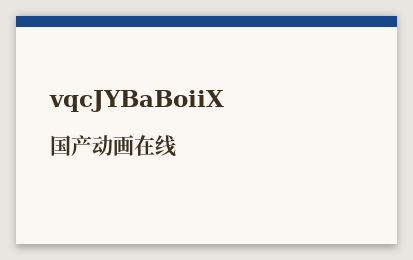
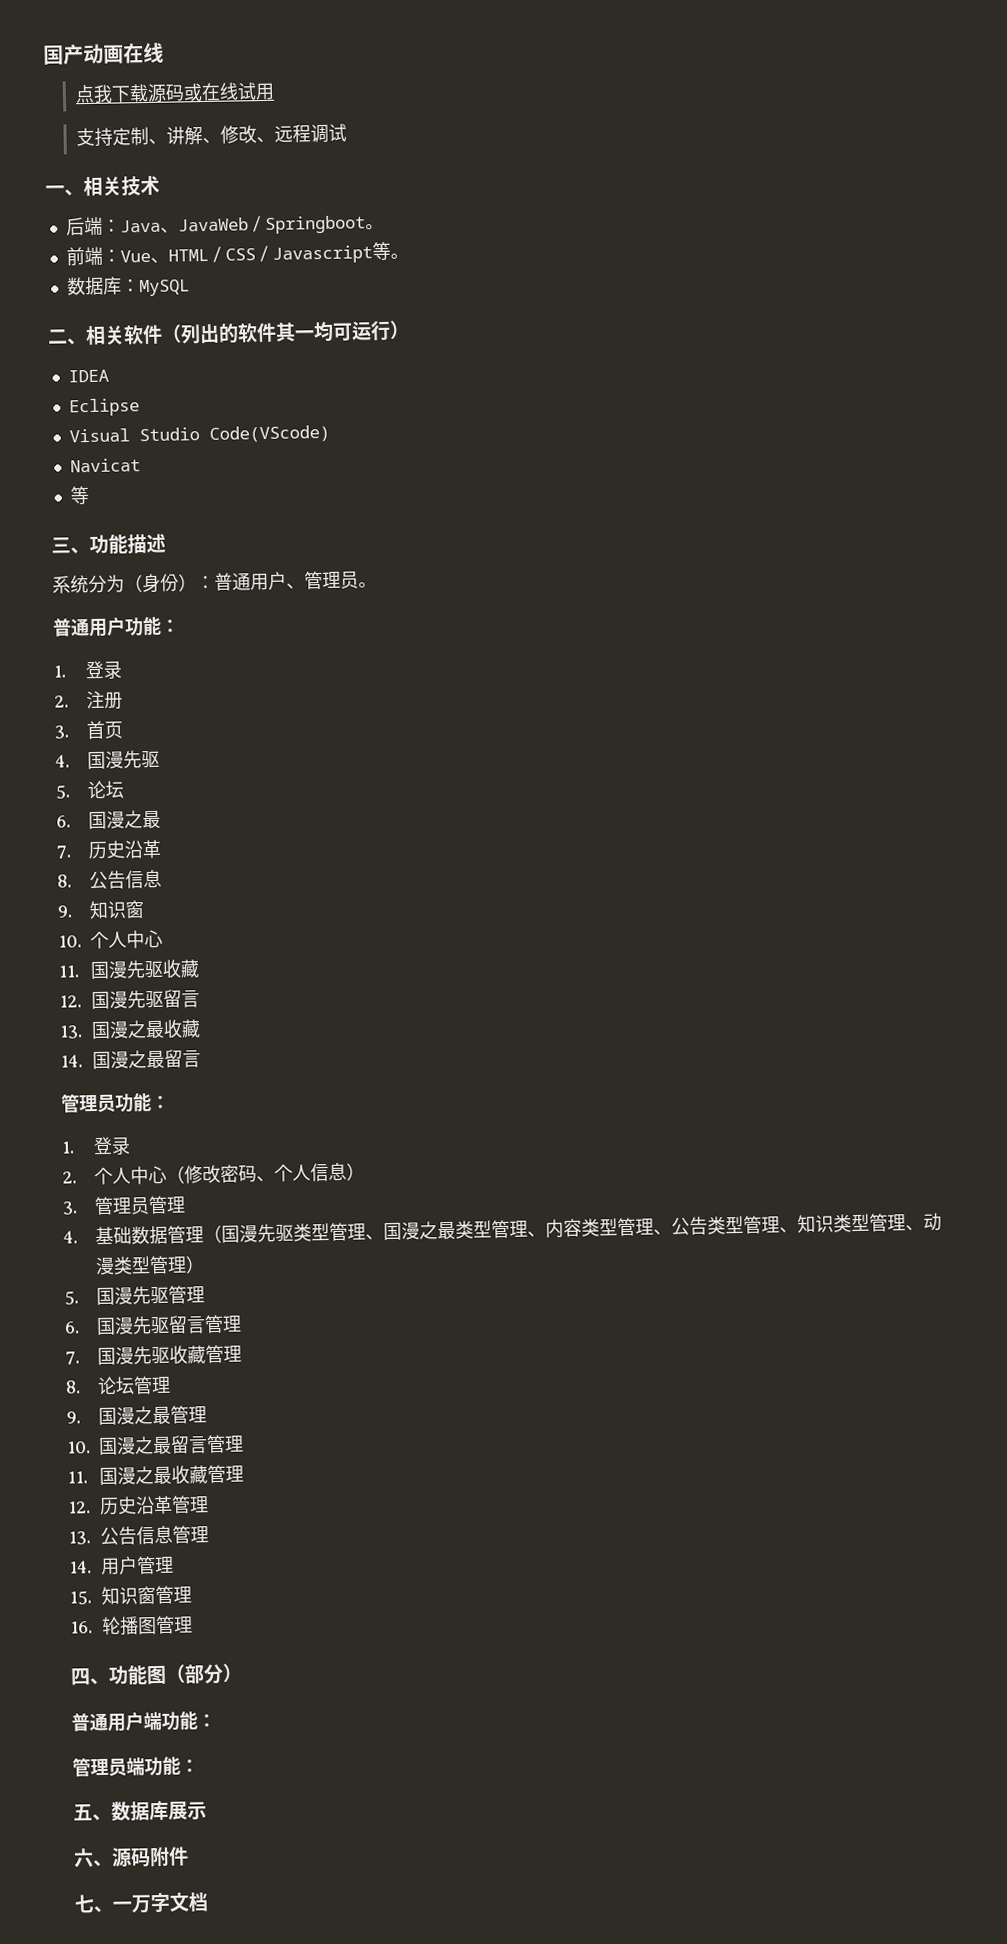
[49,90,224,112] vqcJYBaBoiiX // -> (43, 55) none
(176, 146) none -> [74,82,275,104] [75,123,347,147] [45,175,160,197] [65,215,384,236] [65,241,409,266] [66,276,190,297] [47,320,410,346] [67,369,109,383] [68,398,140,417] [68,424,330,443] [69,458,141,473] [69,486,89,505] [51,533,166,555] [52,571,377,594] [52,616,180,638] [53,660,122,680] [54,690,123,710] [54,720,123,740] [55,749,160,770] [55,780,124,800] [56,810,161,830] [56,839,161,860] [57,869,162,890] [57,900,145,920] [58,929,163,950] [58,959,200,980] [59,989,200,1010] [59,1019,201,1040] [60,1049,201,1070] [61,1093,170,1114] [61,1136,131,1156] [62,1162,365,1186] [62,1195,186,1216] [63,1212,942,1246] [94,1255,205,1276] [64,1285,205,1306] [64,1314,242,1336] [65,1344,242,1366] [65,1376,171,1396] [66,1405,207,1426] [66,1434,244,1455] [67,1464,244,1485] [67,1495,209,1515] [68,1525,209,1545] [69,1556,174,1575] [69,1585,192,1605] [70,1615,193,1636] [70,1663,243,1686] [71,1711,216,1732] [72,1756,199,1778] [73,1800,207,1821] [73,1846,189,1868] [74,1892,209,1914] // 点我下载源码或在线试用 // 支持定制、讲解、修改、远程调试 // 一、相关技术 // 后端：Java、JavaWeb / Springboot。 // 前端：Vue、HTML / CSS / Javascript等。 // 数据库：MySQL // 二、相关软件（列出的软件其一均可运行） // IDEA // Eclipse // Visual Studio Code(VScode) // Navicat // 等 // 三、功能描述 // 系统分为（身份）：普通用户、管理员。 // 普通用户功能： // 1.登录 // 2.注册 // 3.首页 // 4.国漫先驱 // 5.论坛 // 6.国漫之最 // 7.历史沿革 // 8.公告信息 // 9.知识窗 // 10.个人中心 // 11.国漫先驱收藏 // 12.国漫先驱留言 // 13.国漫之最收藏 // 14.国漫之最留言 // 管理员功能： // 1.登录 // 2.个人中心（修改密码、个人信息） // 3.管理员管理 // 4.基础数据管理（国漫先驱类型管理、国漫之最类型管理、内容类型管理、公告类型管理、知识类型管理、动漫类型管理） // 5.国漫先驱管理 // 6.国漫先驱留言管理 // 7.国漫先驱收藏管理 // 8.论坛管理 // 9.国漫之最管理 // 10.国漫之最留言管理 // 11.国漫之最收藏管理 // 12.历史沿革管理 // 13.公告信息管理 // 14.用户管理 // 15.知识窗管理 // 16.轮播图管理 // 四、功能图（部分） // 普通用户端功能： // 管理员端功能： // 五、数据库展示 // 六、源码附件 // 七、一万字文档

